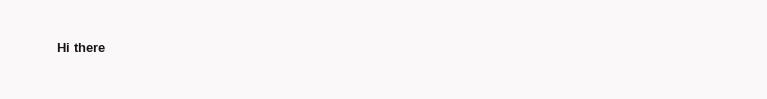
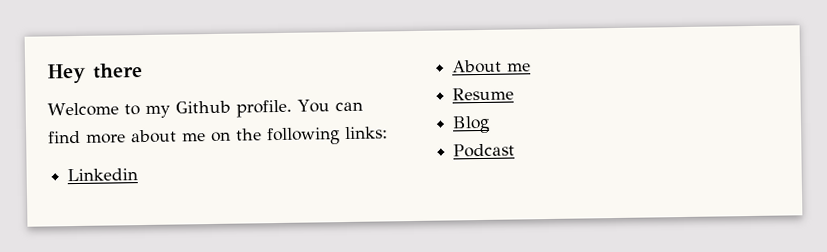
[57,43,70,52] Hi -> [47,63,86,84] Hey
(105, 47) none -> [47,99,363,118] [48,126,388,146] [67,168,139,182] [452,59,532,74] [452,87,515,101] [452,115,491,134] [453,143,516,158] // Welcome to my Github profile. You can find more about me on the following links: // Linkedin // About me // Resume // Blog // Podcast

